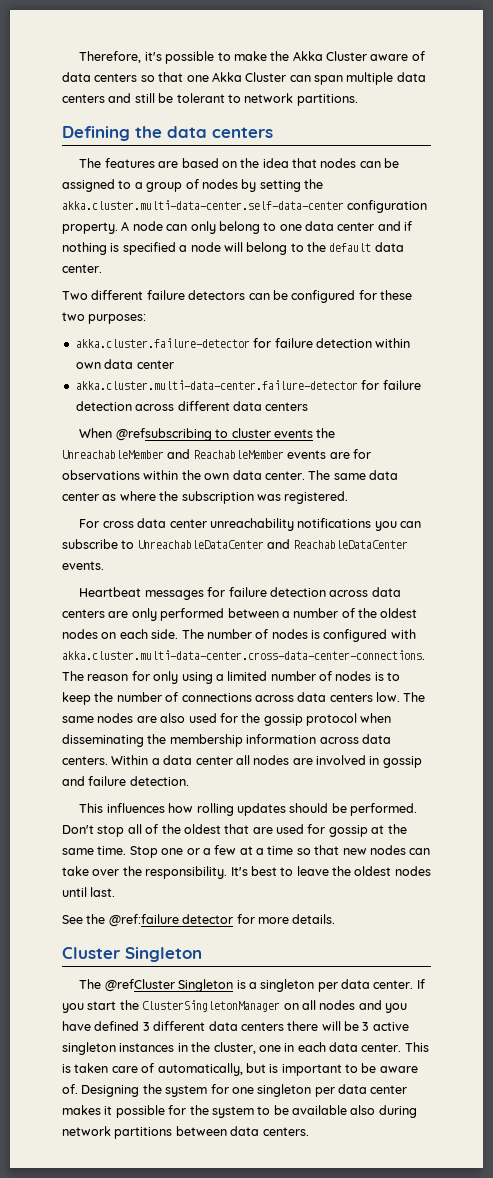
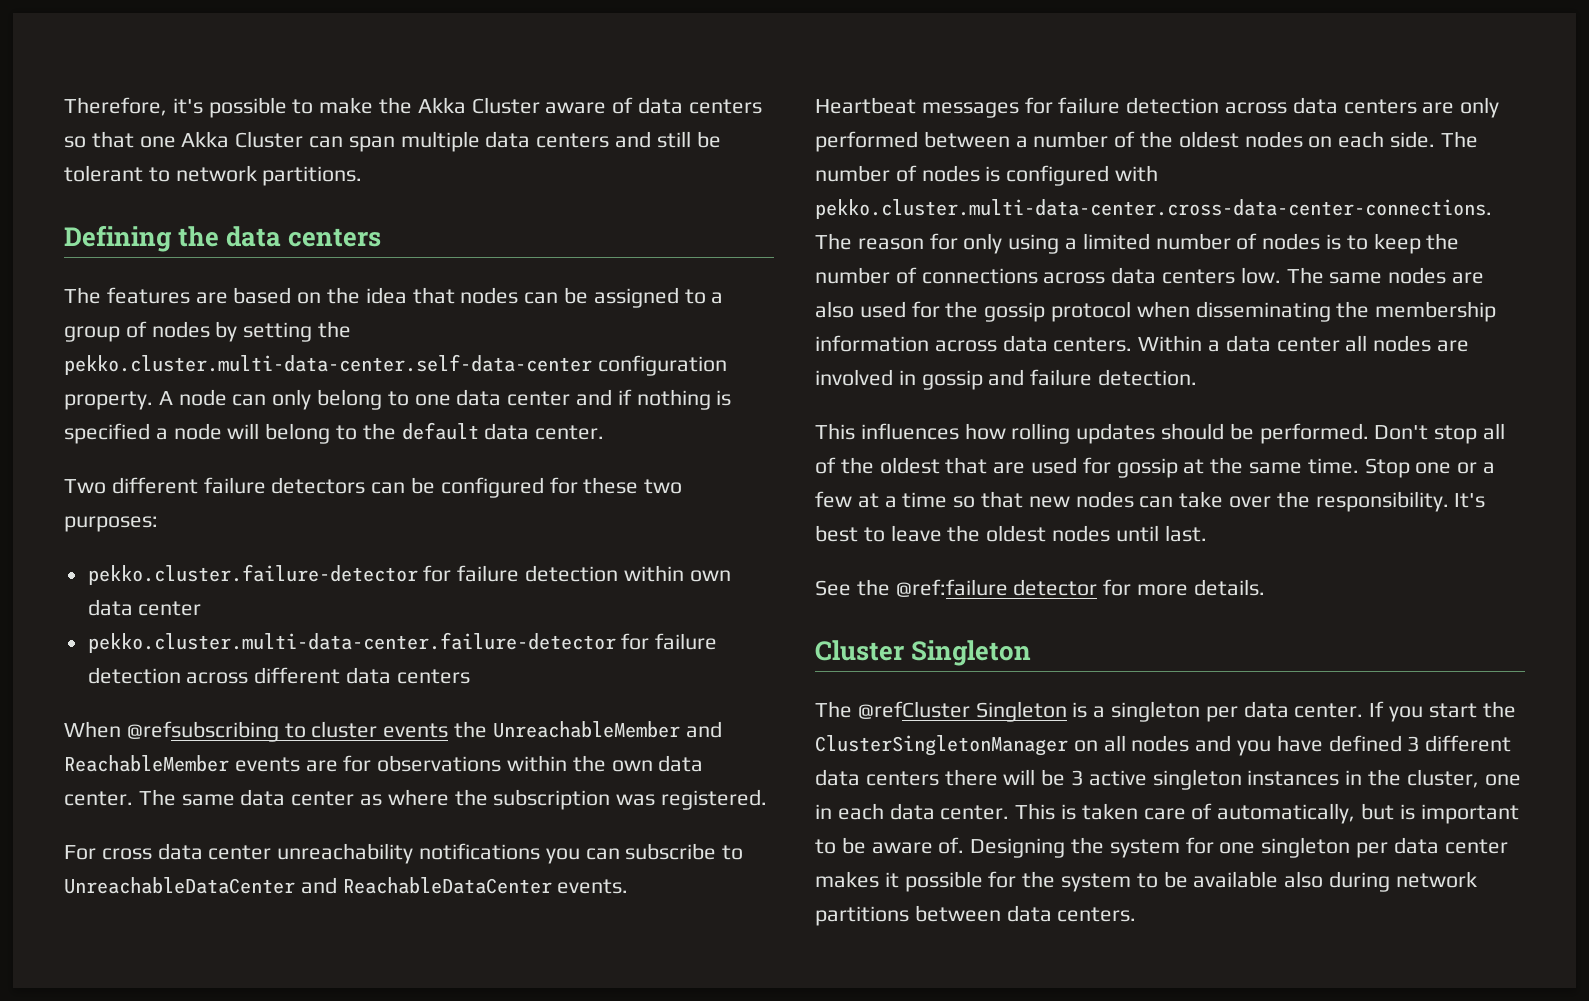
[62,200,344,210] akka.cluster.multi-data-center.self-data-center -> [64,354,592,375] pekko.cluster.multi-data-center.self-data-center
[75,338,250,348] akka.cluster.failure-detector -> [87,564,418,585] pekko.cluster.failure-detector
[75,380,358,390] akka.cluster.multi-data-center.failure-detector -> [87,632,616,653] pekko.cluster.multi-data-center.failure-detector
[62,650,425,660] akka.cluster.multi-data-center.cross-data-center-connections. -> [815,199,1492,219] pekko.cluster.multi-data-center.cross-data-center-connections.

